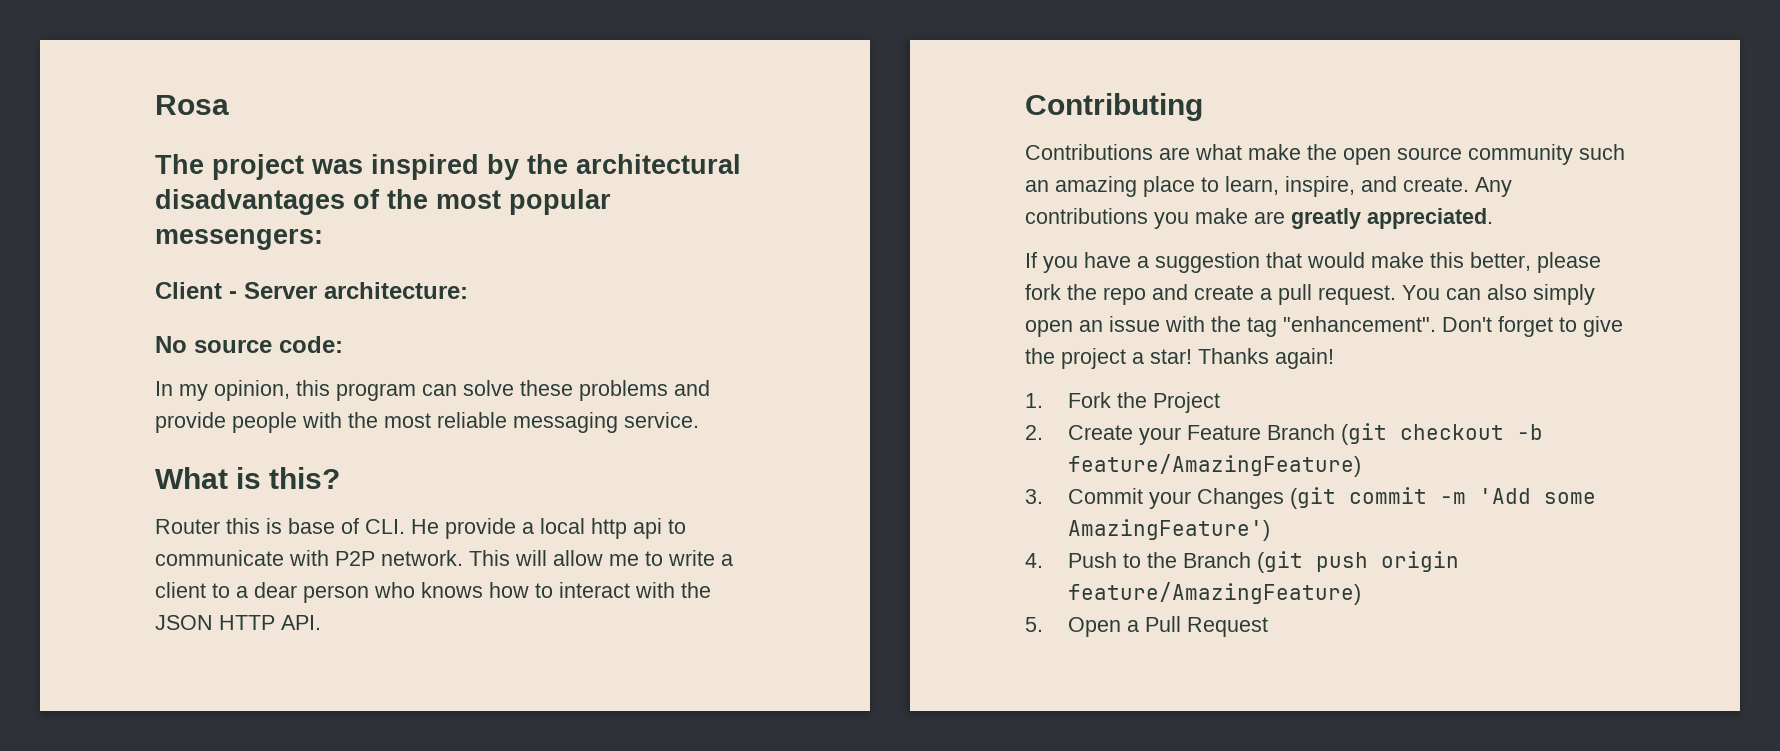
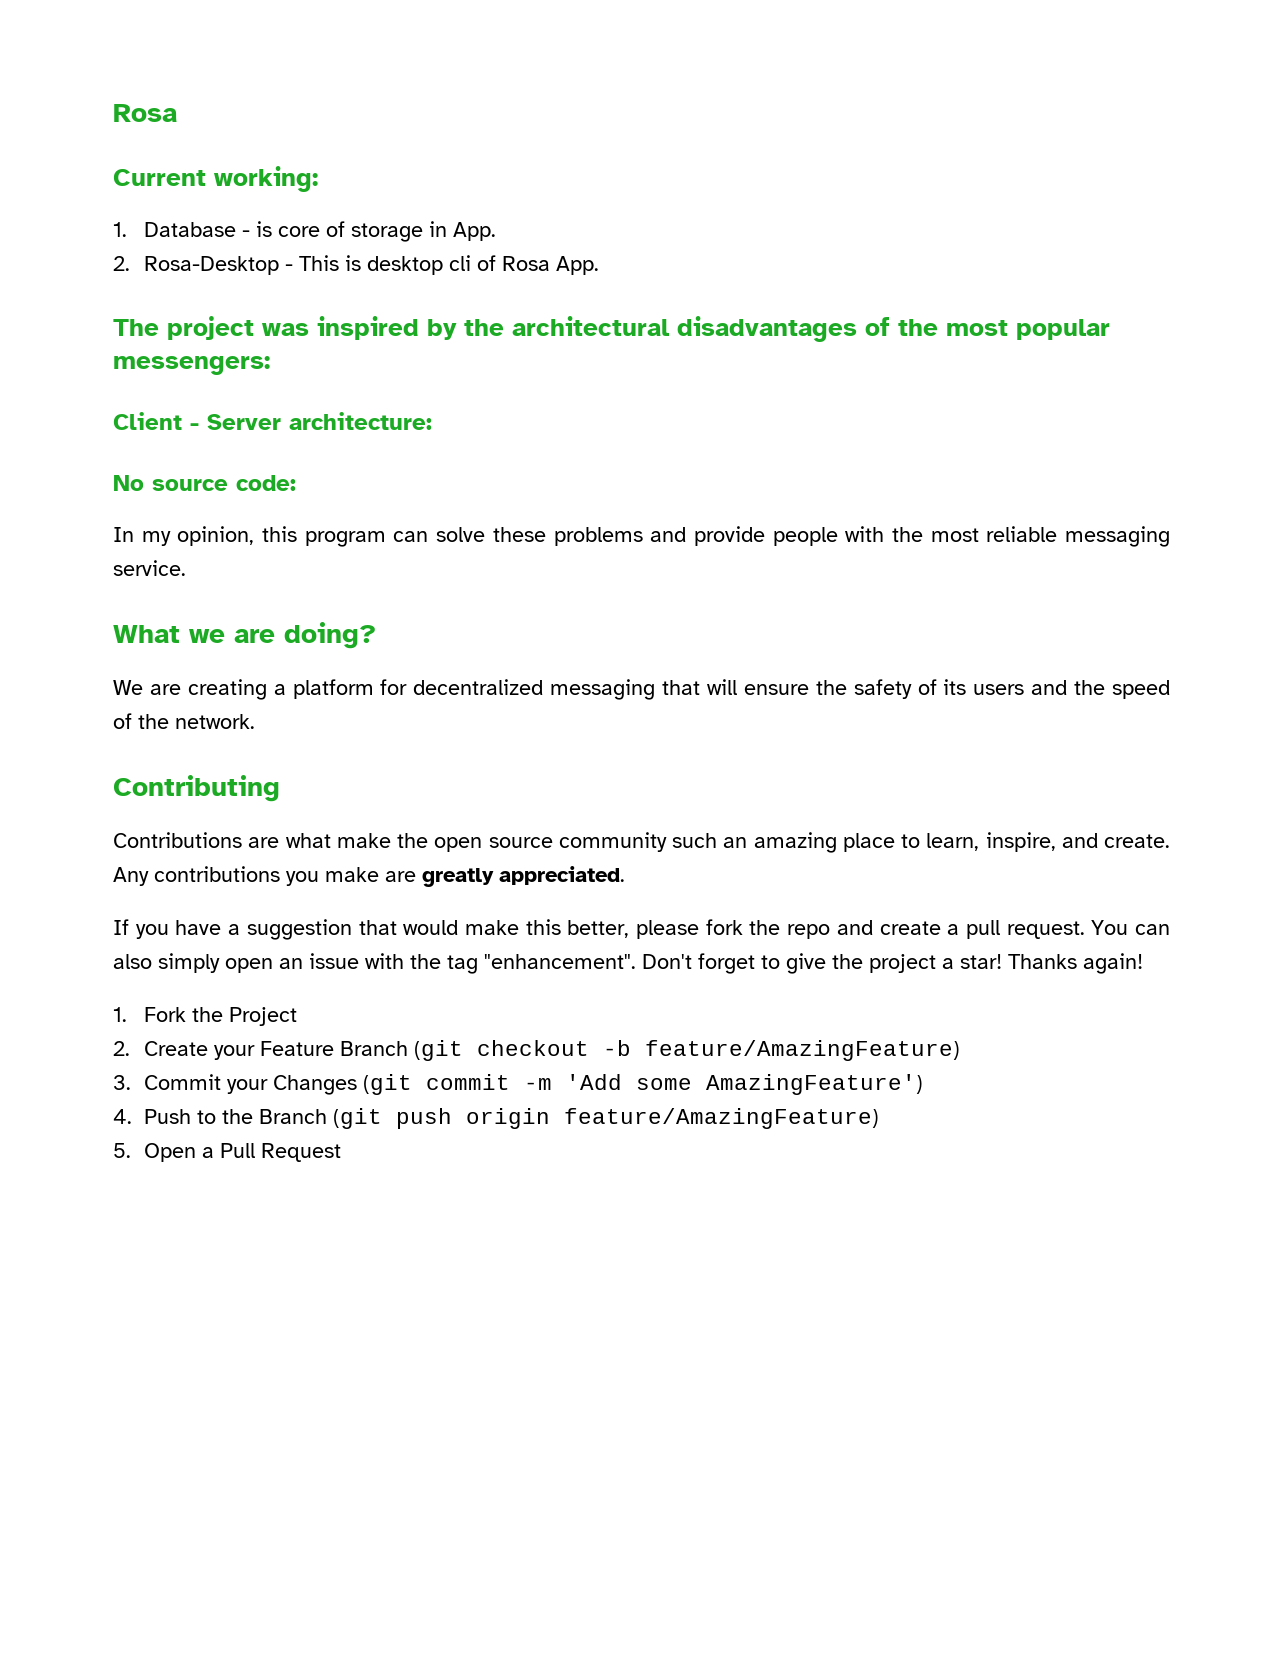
[155,95,229,115] Rosa -> [113,104,177,122] [113,166,318,192] [113,221,496,242] [113,255,599,275] Rosa // Current working: // 1. Database - is core of storage in App. // 2. Rosa-Desktop - This is desktop cli of Rosa App.
[236,467,341,489] [155,518,686,539] [155,550,733,566] [155,582,711,603] [155,615,321,630] is this? // Router this is base of CLI. He provide a local http api to communicate with P2P network. This will allow me to write a client to a dear person who knows how to interact with the JSON HTTP API. -> [189,622,376,649] [113,679,1171,700] [113,713,255,729] we are doing? // We are creating a platform for decentralized messaging that will ensure the safety of its users and the speed of the network.

